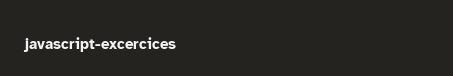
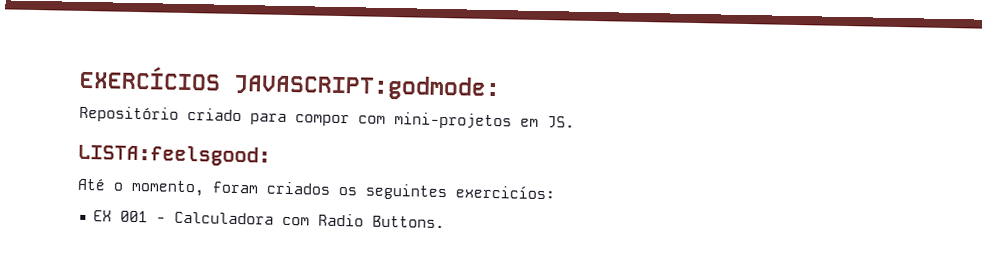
[23,37,176,52] javascript-excercices -> [79,64,501,102] [79,105,575,130] [78,143,271,167] [77,177,556,201] [92,210,445,229] EXERCÍCIOS JAVASCRIPT:godmode: // Repositório criado para compor com mini-projetos em JS. // LISTA:feelsgood: // Até o momento, foram criados os seguintes exercicíos: // EX 001 - Calculadora com Radio Buttons.

